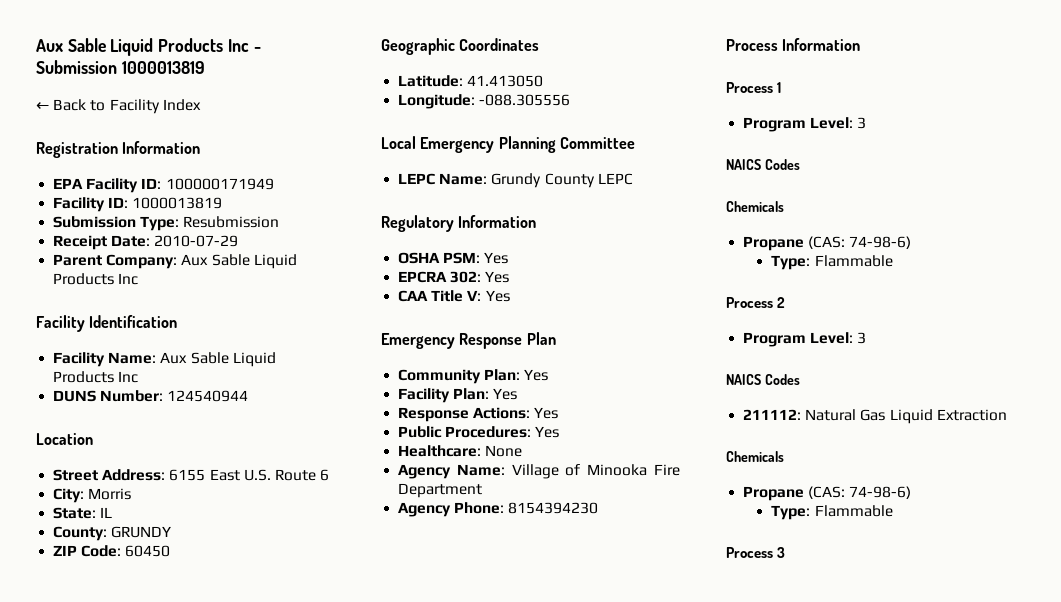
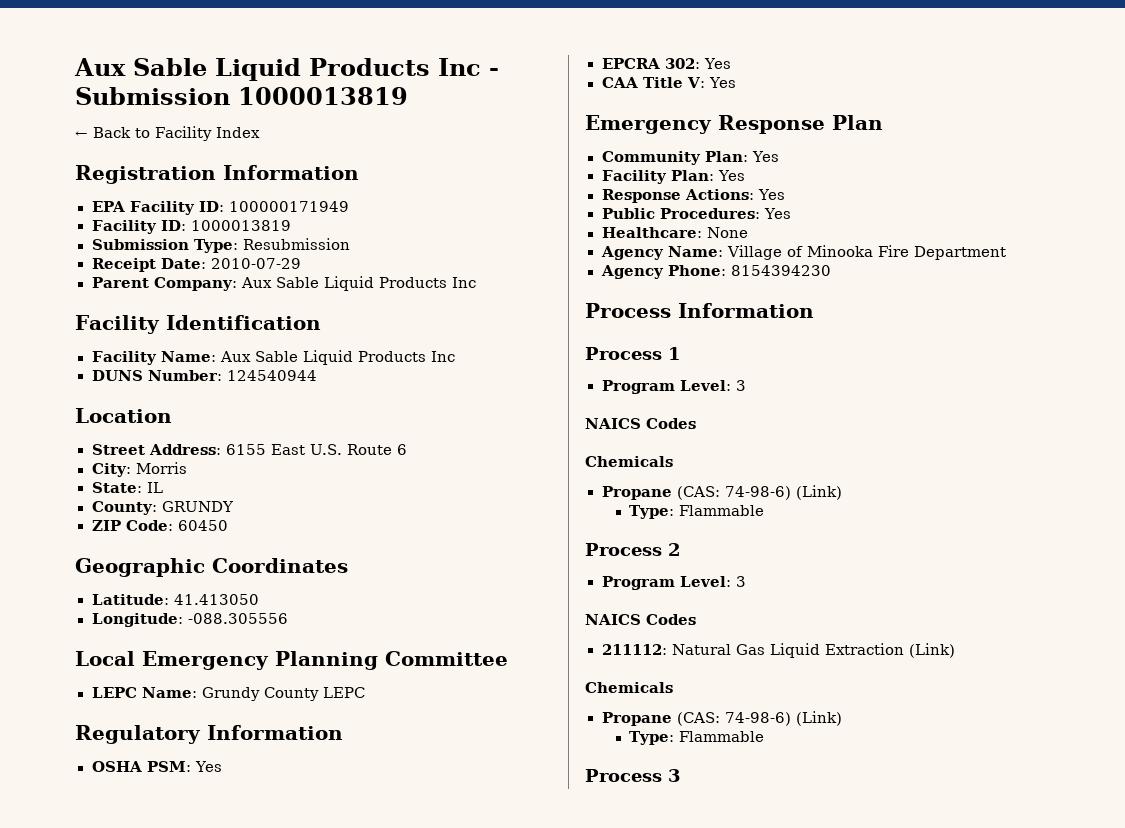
(912, 242) none -> [795,485,842,500] (Link)
[726,451,784,462] [743,486,912,501] // Chemicals // Propane (CAS: 74-98-6) -> [908,643,955,658] [585,682,673,693] [601,711,842,726] (Link) // Chemicals // Propane (CAS: 74-98-6) (Link)

